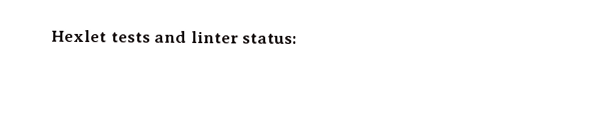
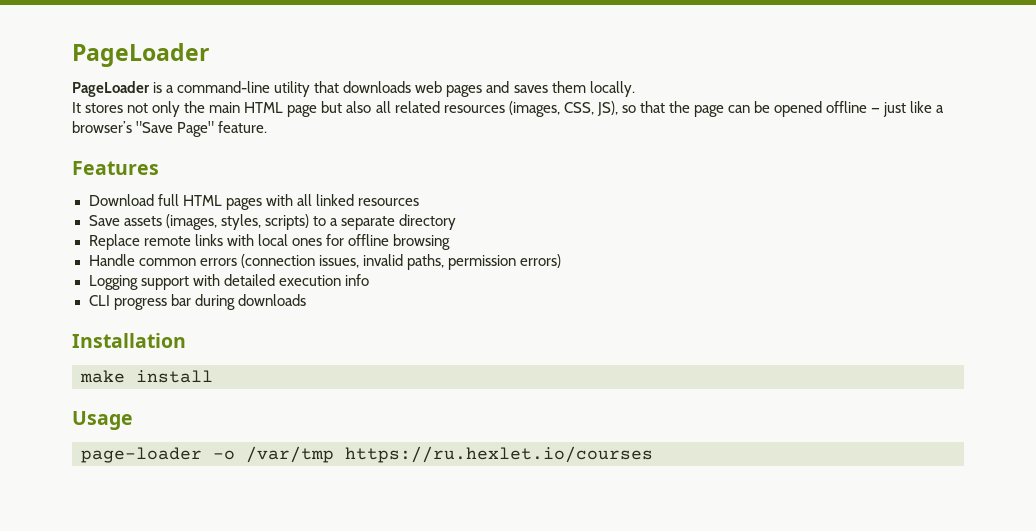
[51,29,298,45] Hexlet tests and linter status: -> [72,43,209,67] [72,81,635,97] [72,101,945,117] [72,121,268,137] [72,161,159,175] [88,194,419,210] [88,214,456,230] [88,234,450,250] [88,254,561,270] [88,274,369,290] [88,294,306,310] [72,333,186,348] [80,370,213,383] [72,411,133,430] [81,446,653,463] PageLoader // PageLoader is a command-line utility that downloads web pages and saves them locally. // It stores not only the main HTML page but also all related resources (images, CSS, JS), so that the page can be opened offline — just like a browser’s "Save Page" feature. // Features // Download full HTML pages with all linked resources // Save assets (images, styles, scripts) to a separate directory // Replace remote links with local ones for offline browsing // Handle common errors (connection issues, invalid paths, permission errors) // Logging support with detailed execution info // CLI progress bar during downloads // Installation // make install // Usage // page-loader -o /var/tmp https://ru.hexlet.io/courses

